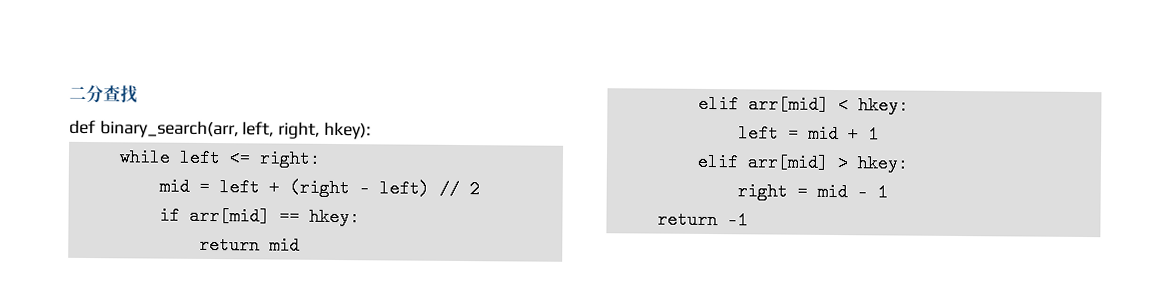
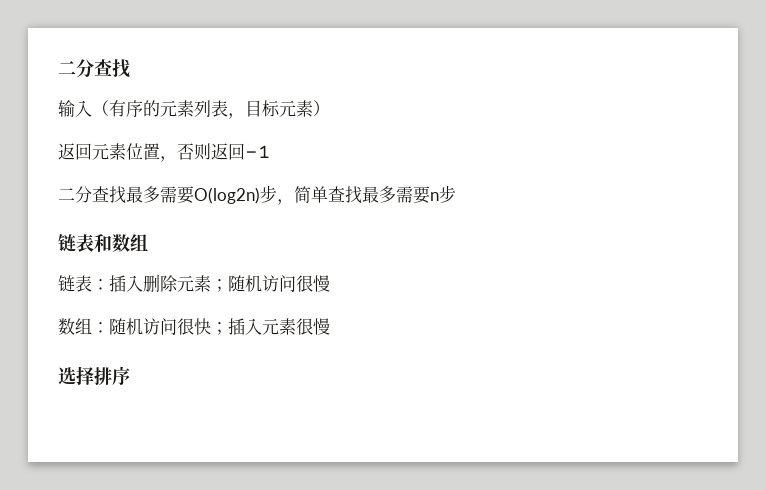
[69,119,371,140] [118,148,321,168] [158,177,480,199] [158,206,360,227] [198,235,300,255] [697,94,909,115] [737,124,879,144] [696,152,909,173] [736,182,888,202] [656,210,748,230] def binary_search(arr, left, right, hkey): // while left <= right: // mid = left + (right - left) // 2 // if arr[mid] == hkey: // return mid // elif arr[mid] < hkey: // left = mid + 1 // elif arr[mid] > hkey: // right = mid - 1 // return -1 -> [58,100,330,119] [58,143,271,162] [58,185,456,205] [58,234,148,252] [58,274,330,292] [58,318,330,335] [58,366,130,385] 输入（有序的元素列表，目标元素） // 返回元素位置，否则返回-1 // 二分查找最多需要O(log2n)步，简单查找最多需要n步 // 链表和数组 // 链表：插入删除元素；随机访问很慢 // 数组：随机访问很快；插入元素很慢 // 选择排序

